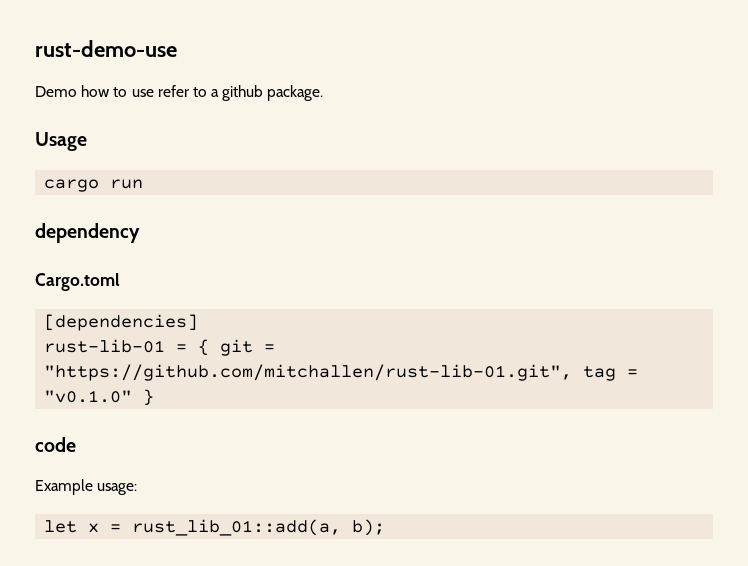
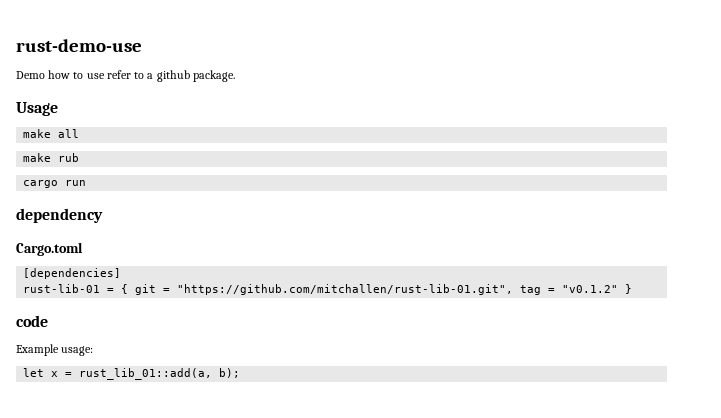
(87, 141) none -> [23,129,80,138] [23,153,80,162] // make all // make rub
[44,390,133,403] "v0.1.0" -> [562,285,619,293] "v0.1.2"

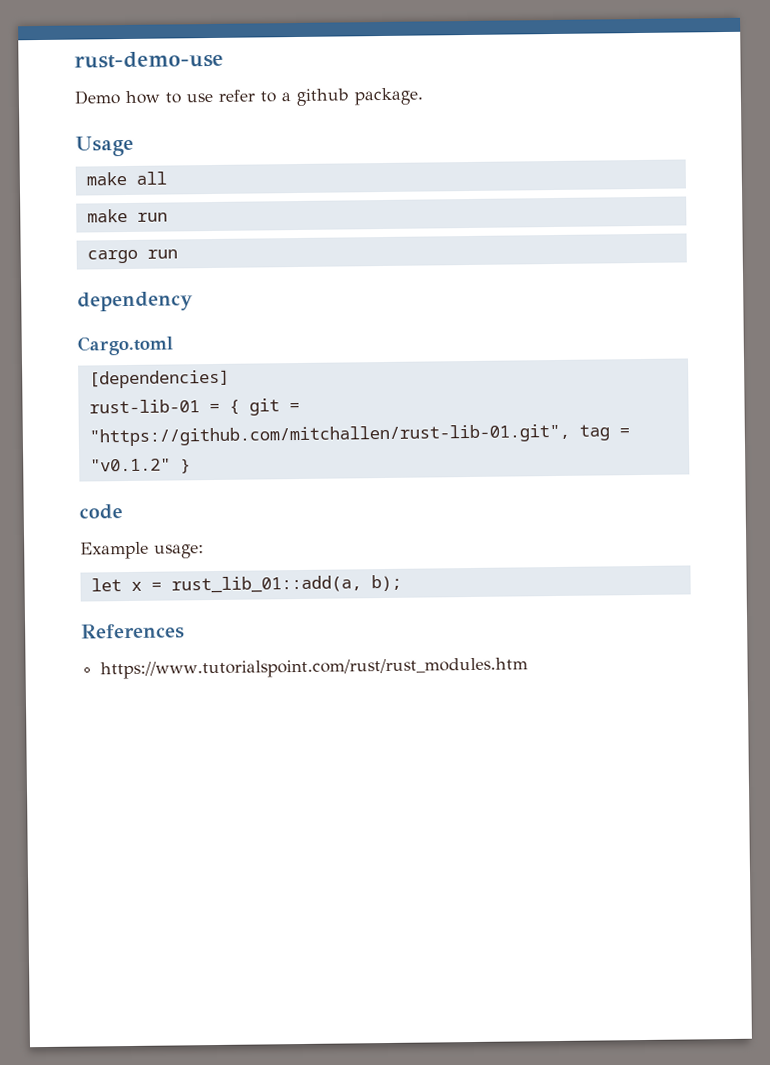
[58,153,80,162] rub -> [136,212,168,222] run
(241, 373) none -> [81,623,185,640] [100,657,529,680] // References // https://www.tutorialspoint.com/rust/rust_modules.htm

